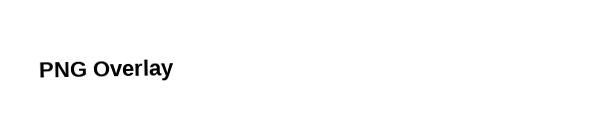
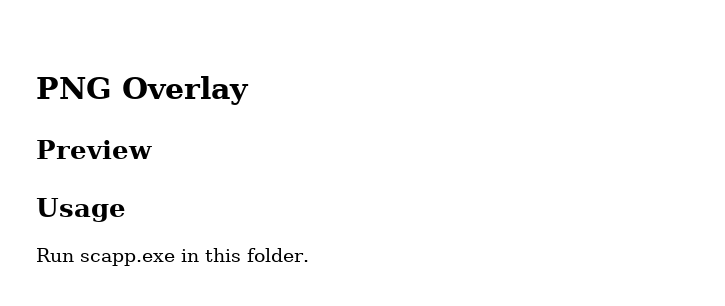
(175, 70) none -> [36,140,152,159] [36,198,126,222] [36,248,309,266] // Preview // Usage // Run scapp.exe in this folder.

